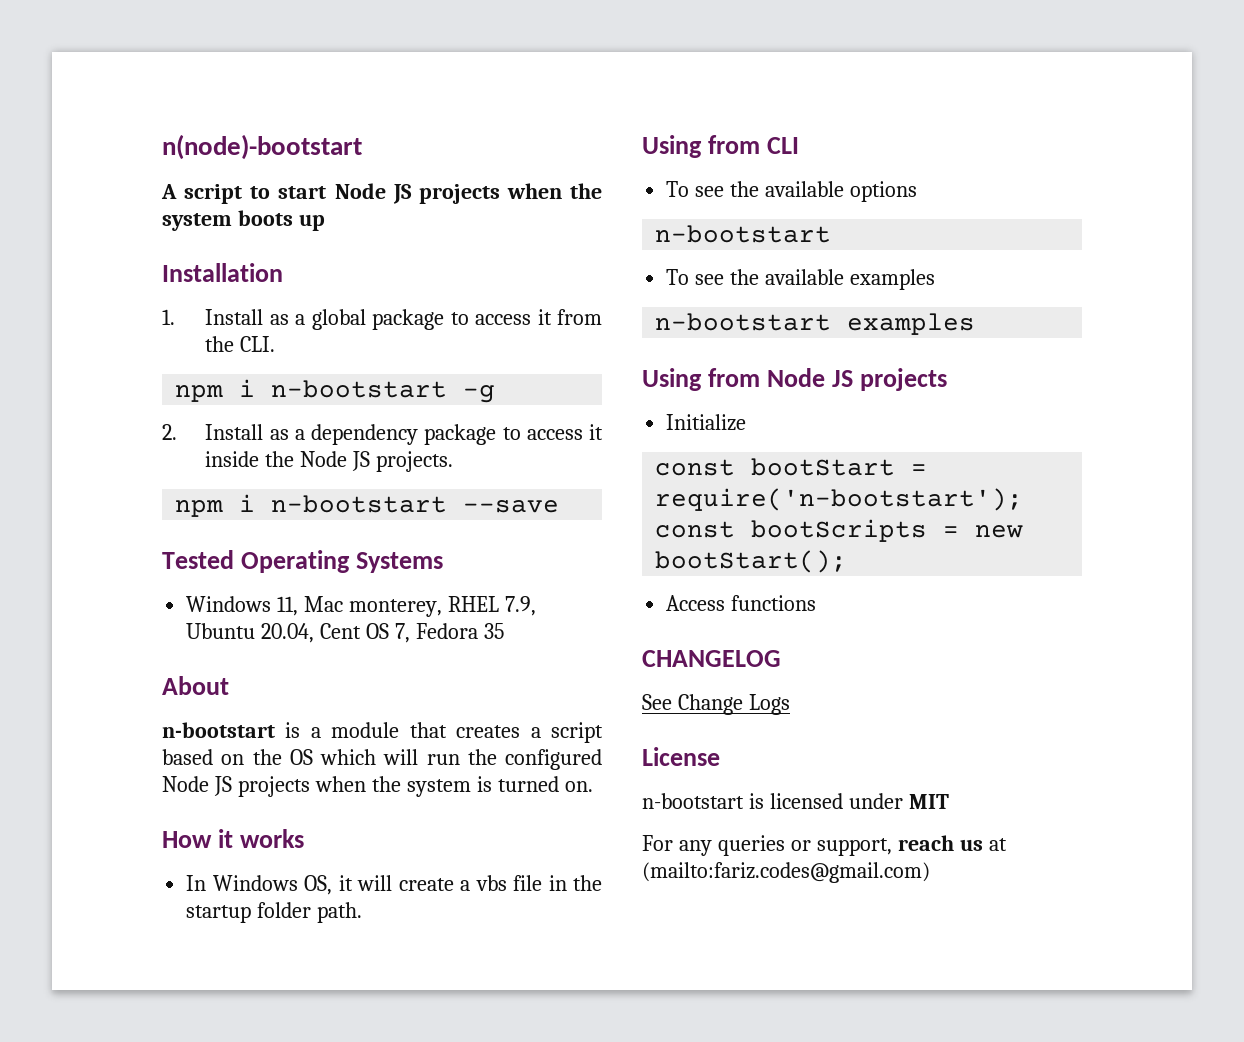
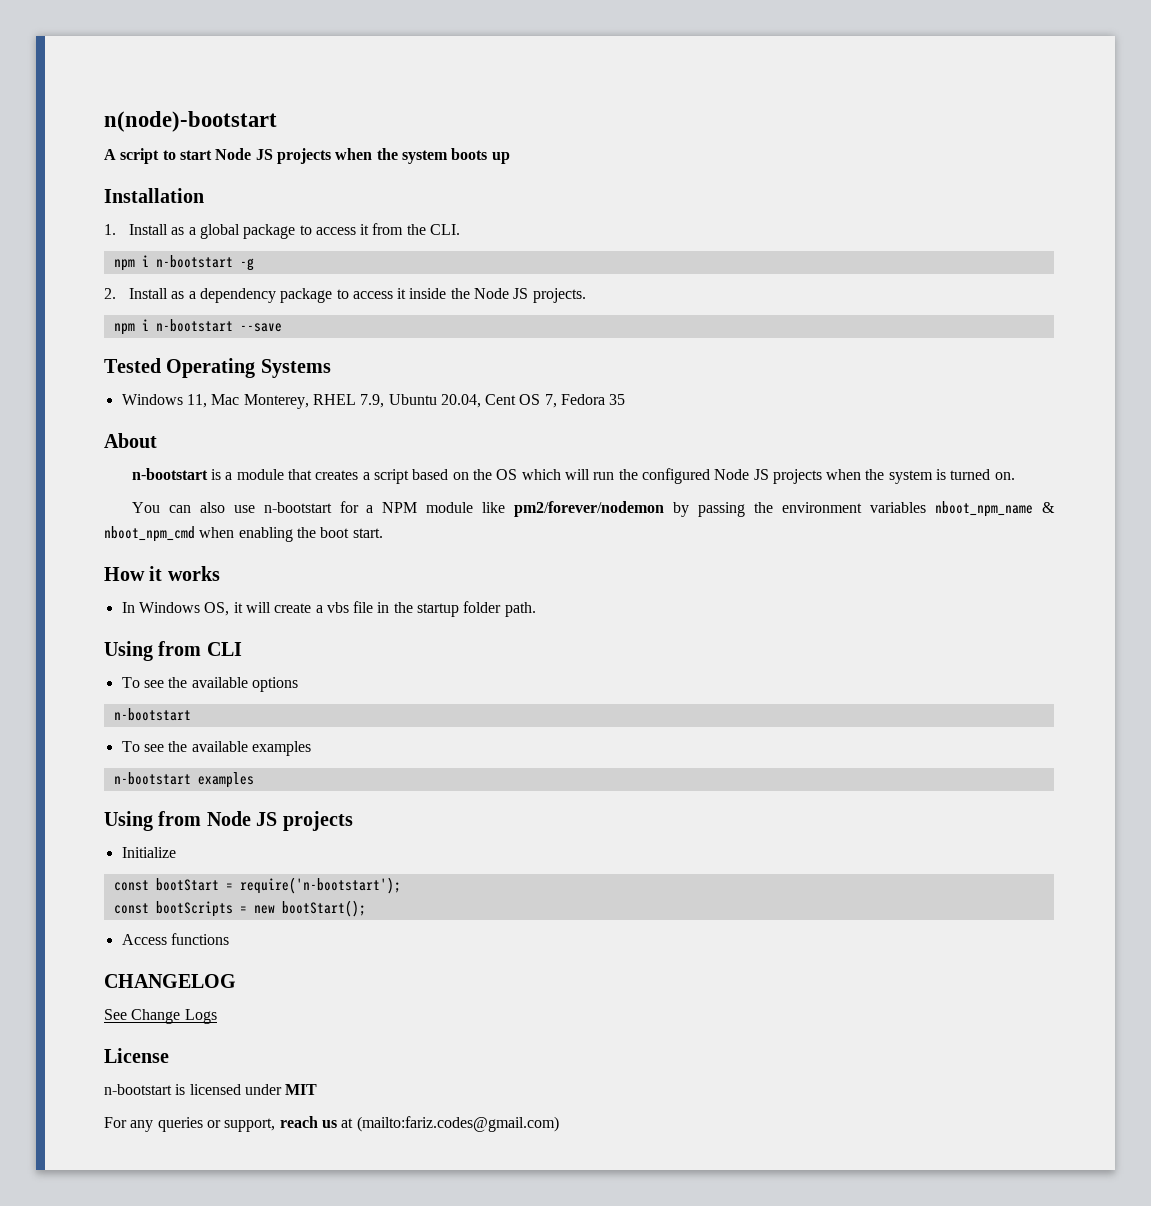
[349,599,443,617] monterey, -> [243,394,309,409] Monterey,
(593, 786) none -> [131,501,1055,517] [104,526,383,542] // You can also use n-bootstart for a NPM module like pm2/forever/nodemon by passing the environment variables nboot_npm_name & nboot_npm_cmd when enabling the boot start.

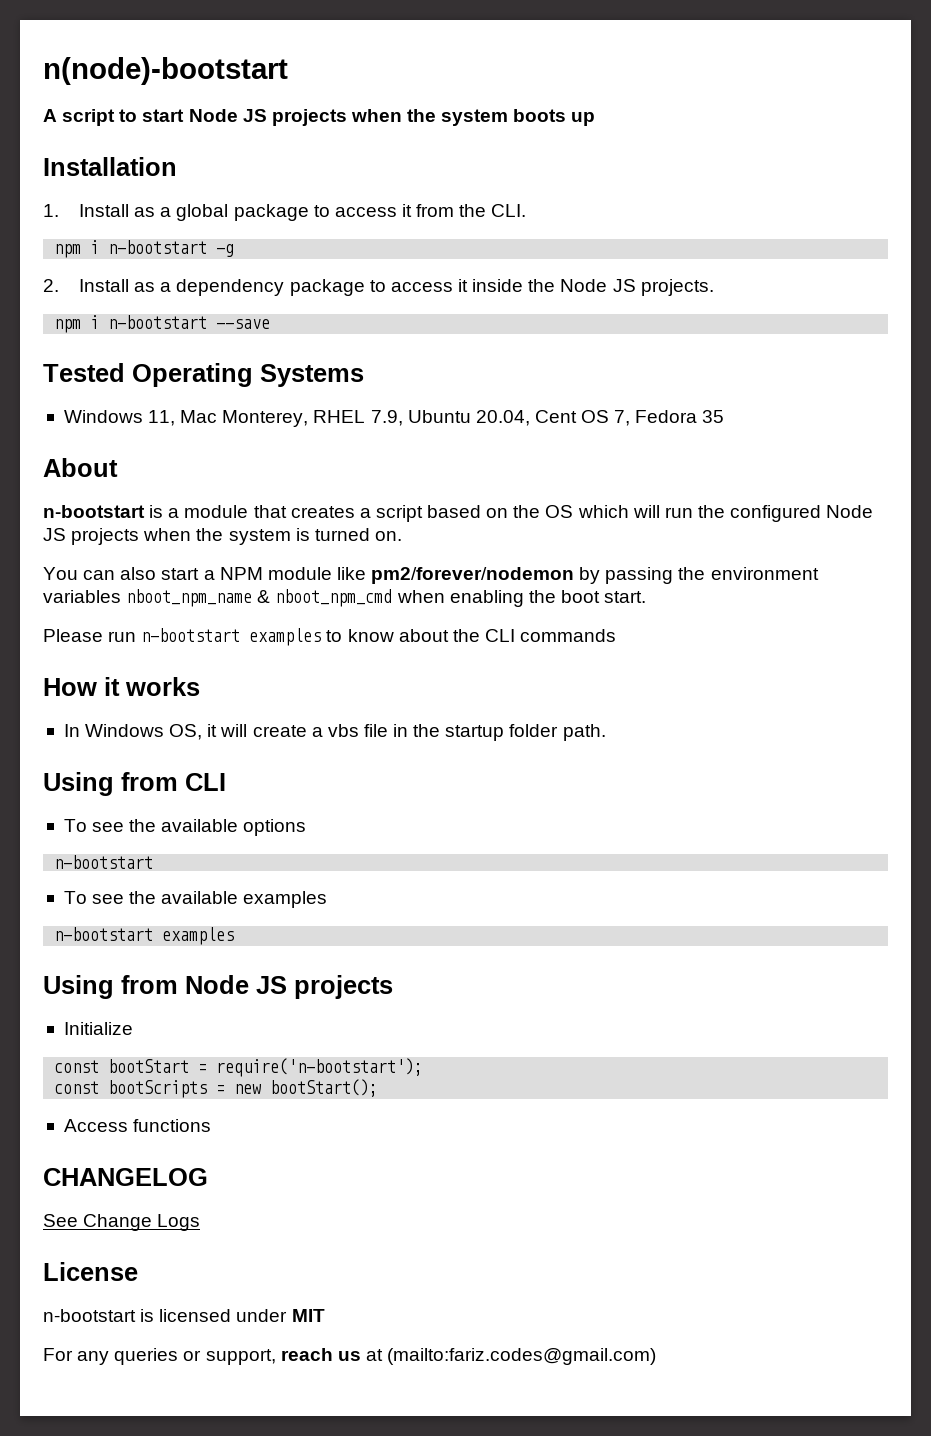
[233,501,359,513] use n-bootstart for -> [161,568,200,580] start
(383, 533) none -> [43,628,617,646] // Please run n-bootstart examples to know about the CLI commands

